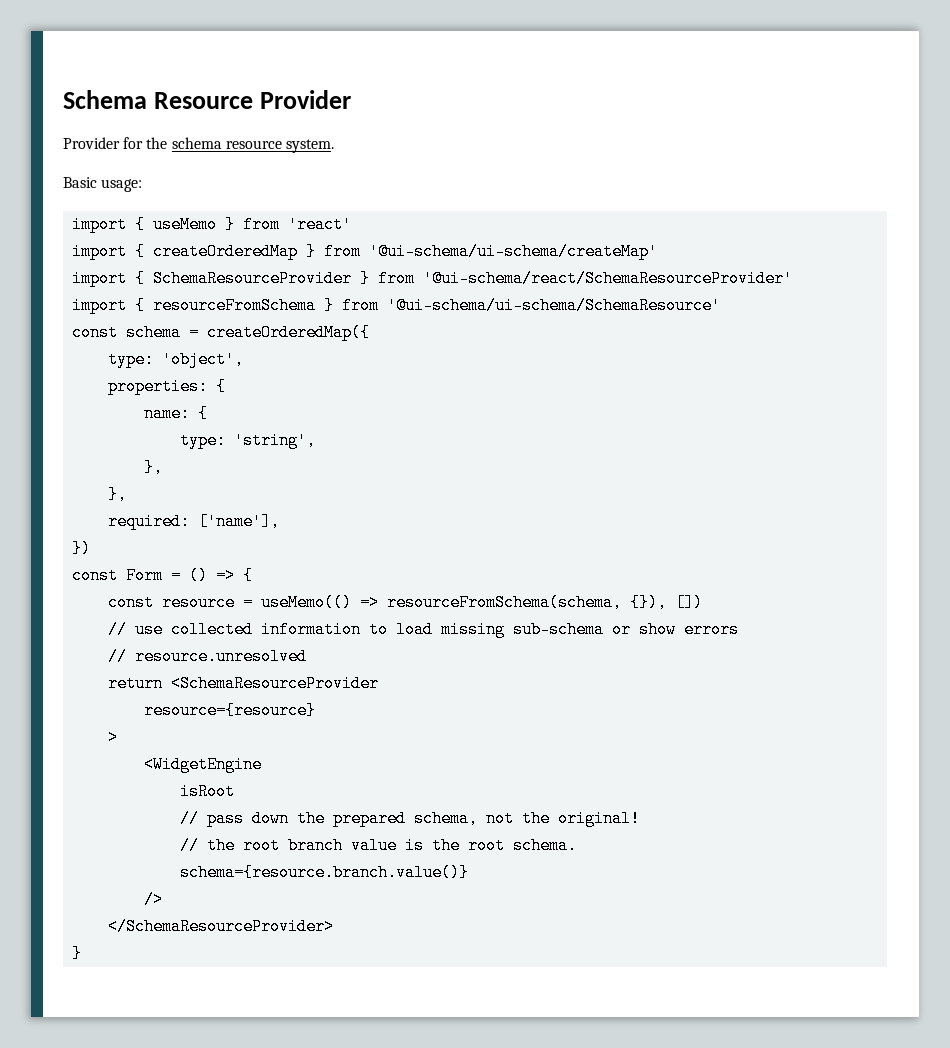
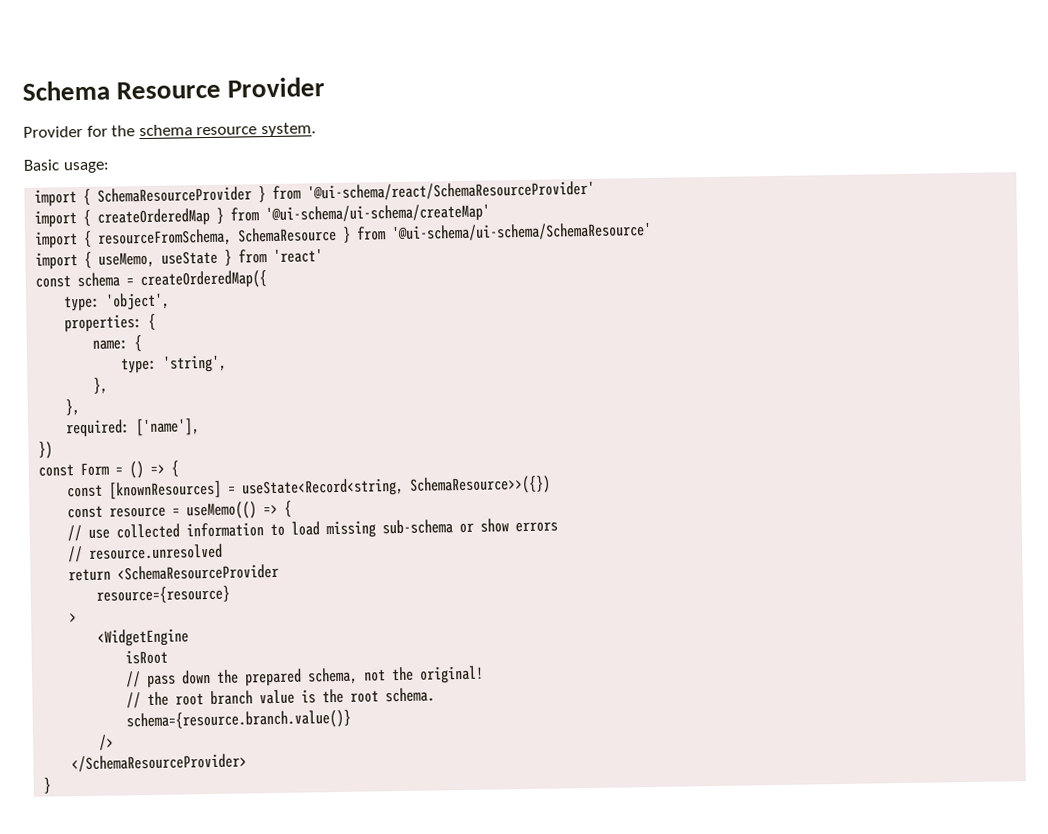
[153,216,353,233] useMemo } from 'react' -> [97,180,596,203] SchemaResourceProvider } from '@ui-schema/react/SchemaResourceProvider'
[153,270,794,287] [72,297,722,314] SchemaResourceProvider } from '@ui-schema/react/SchemaResourceProvider' // import { resourceFromSchema } from '@ui-schema/ui-schema/SchemaResource' -> [97,221,653,247] [35,248,324,270] resourceFromSchema, SchemaResource } from '@ui-schema/ui-schema/SchemaResource' // import { useMemo, useState } from 'react'
(254, 575) none -> [67,475,552,500] // const [knownResources] = useState<Record<string, SchemaResource>>({})
[387,594,704,611] resourceFromSchema(schema, {}), []) -> [284,500,293,517] {

